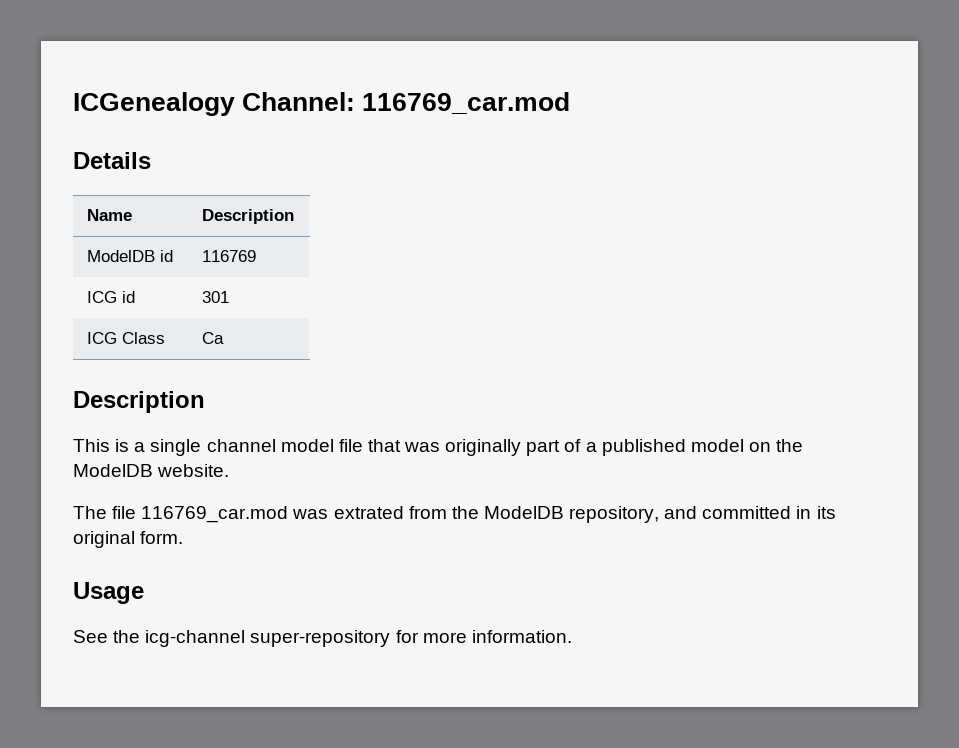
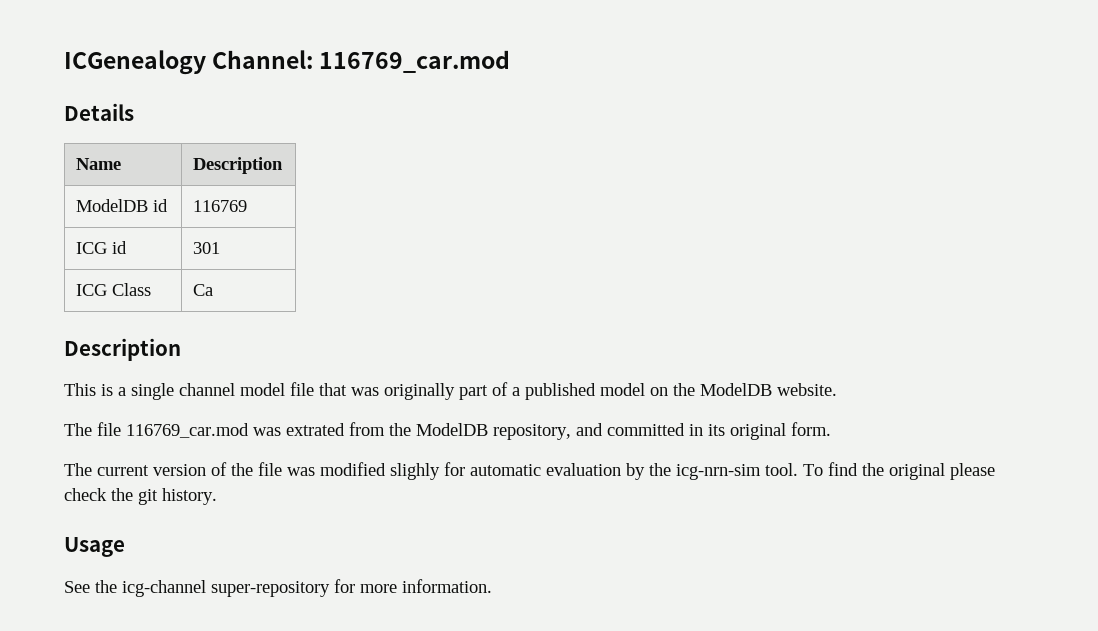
(184, 537) none -> [64,462,995,480] [64,488,217,505] // The current version of the file was modified slighly for automatic evaluation by the icg-nrn-sim tool. To find the original please check the git history.

